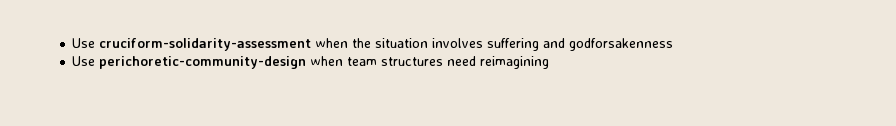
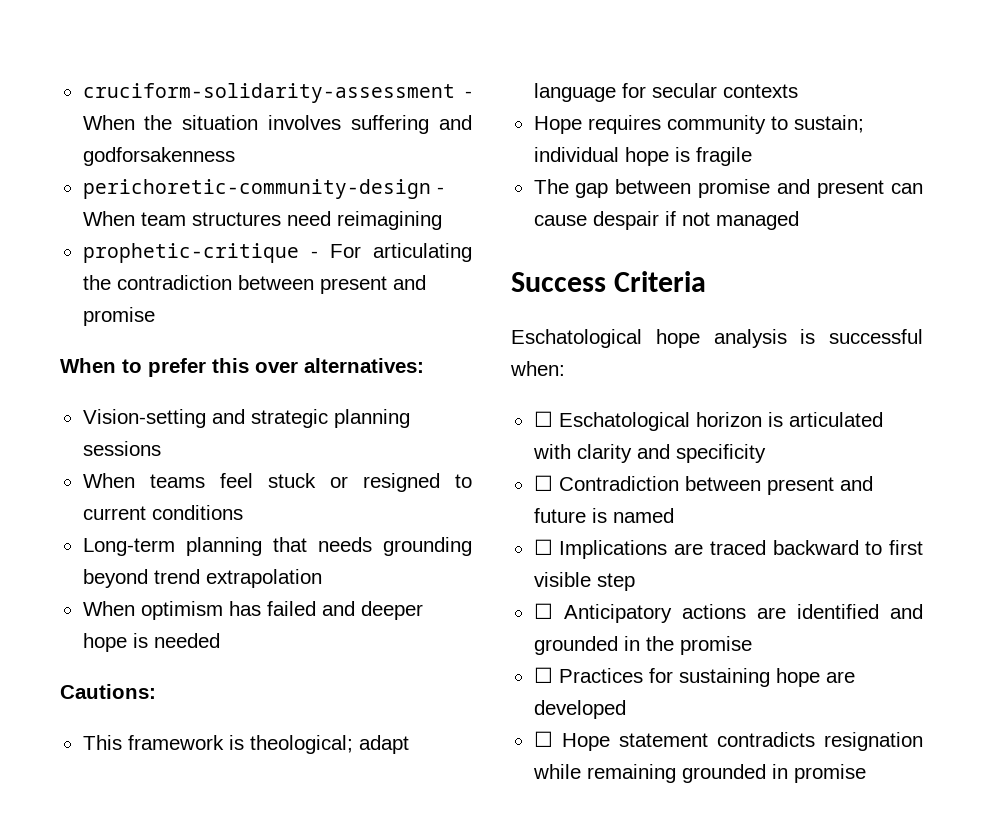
[72,38,349,51] Use cruciform-solidarity-assessment when -> [82,83,472,103] [82,115,135,130] cruciform-solidarity-assessment - When
[72,56,344,69] Use perichoretic-community-design when -> [82,179,444,199] [82,211,135,226] perichoretic-community-design - When
(550, 62) none -> [82,243,472,263] [82,275,426,294] [82,307,155,326] [60,358,424,377] [82,409,410,428] [82,441,161,456] [82,473,472,492] [82,505,243,520] [82,537,472,556] [82,569,322,588] [82,601,423,620] [82,633,220,652] [60,684,156,699] [82,735,409,754] [533,83,798,102] [533,115,864,134] [533,147,752,166] [533,179,923,198] [533,211,799,230] [511,271,706,292] [511,329,923,348] [510,361,565,376] [533,411,883,431] [532,444,766,463] [533,475,873,495] [533,508,674,523] [533,539,923,559] [533,572,635,591] [533,603,923,623] [533,636,752,655] [533,667,855,687] [533,700,626,719] [533,731,923,751] [532,764,866,783] // prophetic-critique - For articulating the contradiction between present and promise // When to prefer this over alternatives: // Vision-setting and strategic planning sessions // When teams feel stuck or resigned to current conditions // Long-term planning that needs grounding beyond trend extrapolation // When optimism has failed and deeper hope is needed // Cautions: // This framework is theological; adapt language for secular contexts // Hope requires community to sustain; individual hope is fragile // The gap between promise and present can cause despair if not managed // Success Criteria // Eschatological hope analysis is successful when: // ☐ Eschatological horizon is articulated with clarity and specificity // ☐ Contradiction between present and future is named // ☐ Implications are traced backward to first visible step // ☐ Anticipatory actions are identified and grounded in the promise // ☐ Practices for sustaining hope are developed // ☐ Hope statement contradicts resignation while remaining grounded in promise

